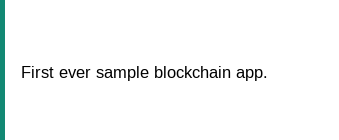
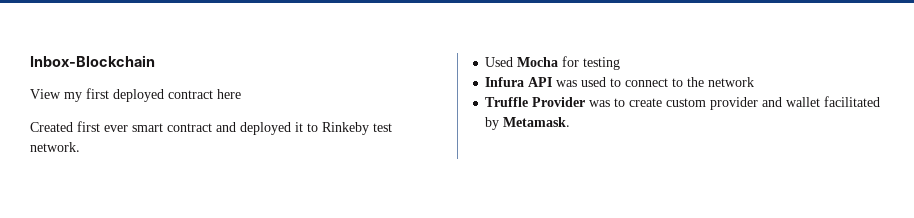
[21,66,268,81] First ever sample blockchain app. -> [30,55,155,67] [30,88,241,102] [30,121,392,135] [30,142,80,152] [485,56,621,70] [485,77,755,87] [485,96,881,110] [485,117,571,130] Inbox-Blockchain // View my first deployed contract here // Created first ever smart contract and deployed it to Rinkeby test network. // Used Mocha for testing // Infura API was used to connect to the network // Truffle Provider was to create custom provider and wallet facilitated by Metamask.

